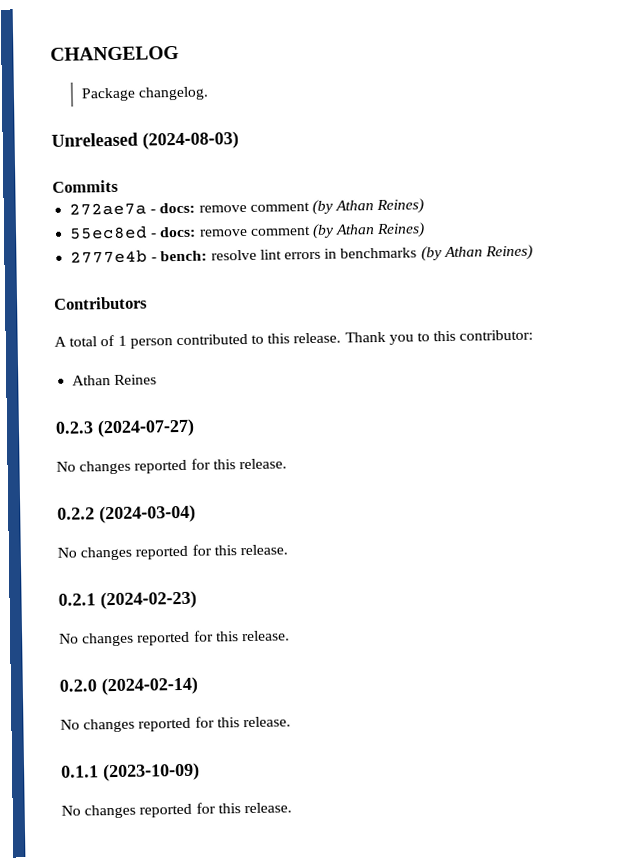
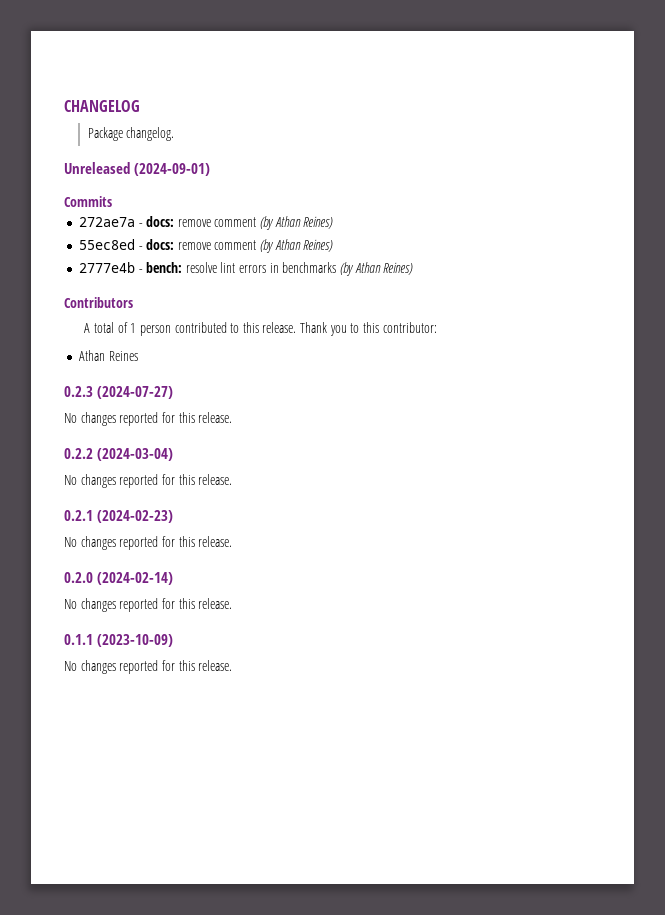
[142,131,239,150] (2024-08-03) -> [134,163,211,176] (2024-09-01)

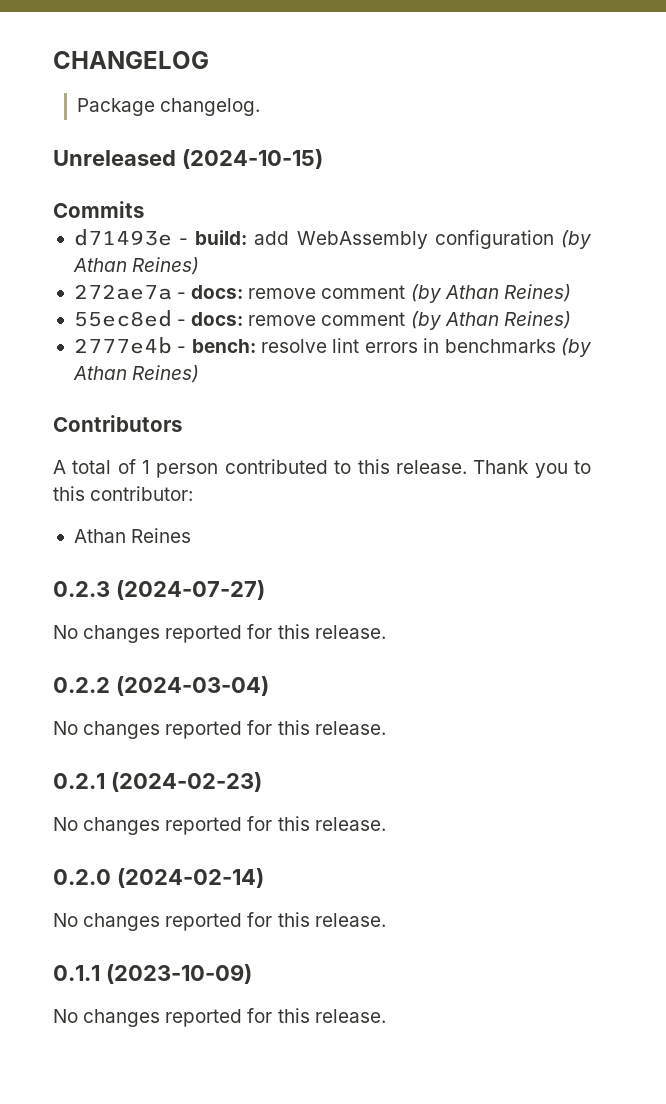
[134,163,211,176] (2024-09-01) -> [181,149,323,169] (2024-10-15)
(112, 201) none -> [73,229,592,249] [72,257,200,275] // d71493e - build: add WebAssembly configuration (by Athan Reines)

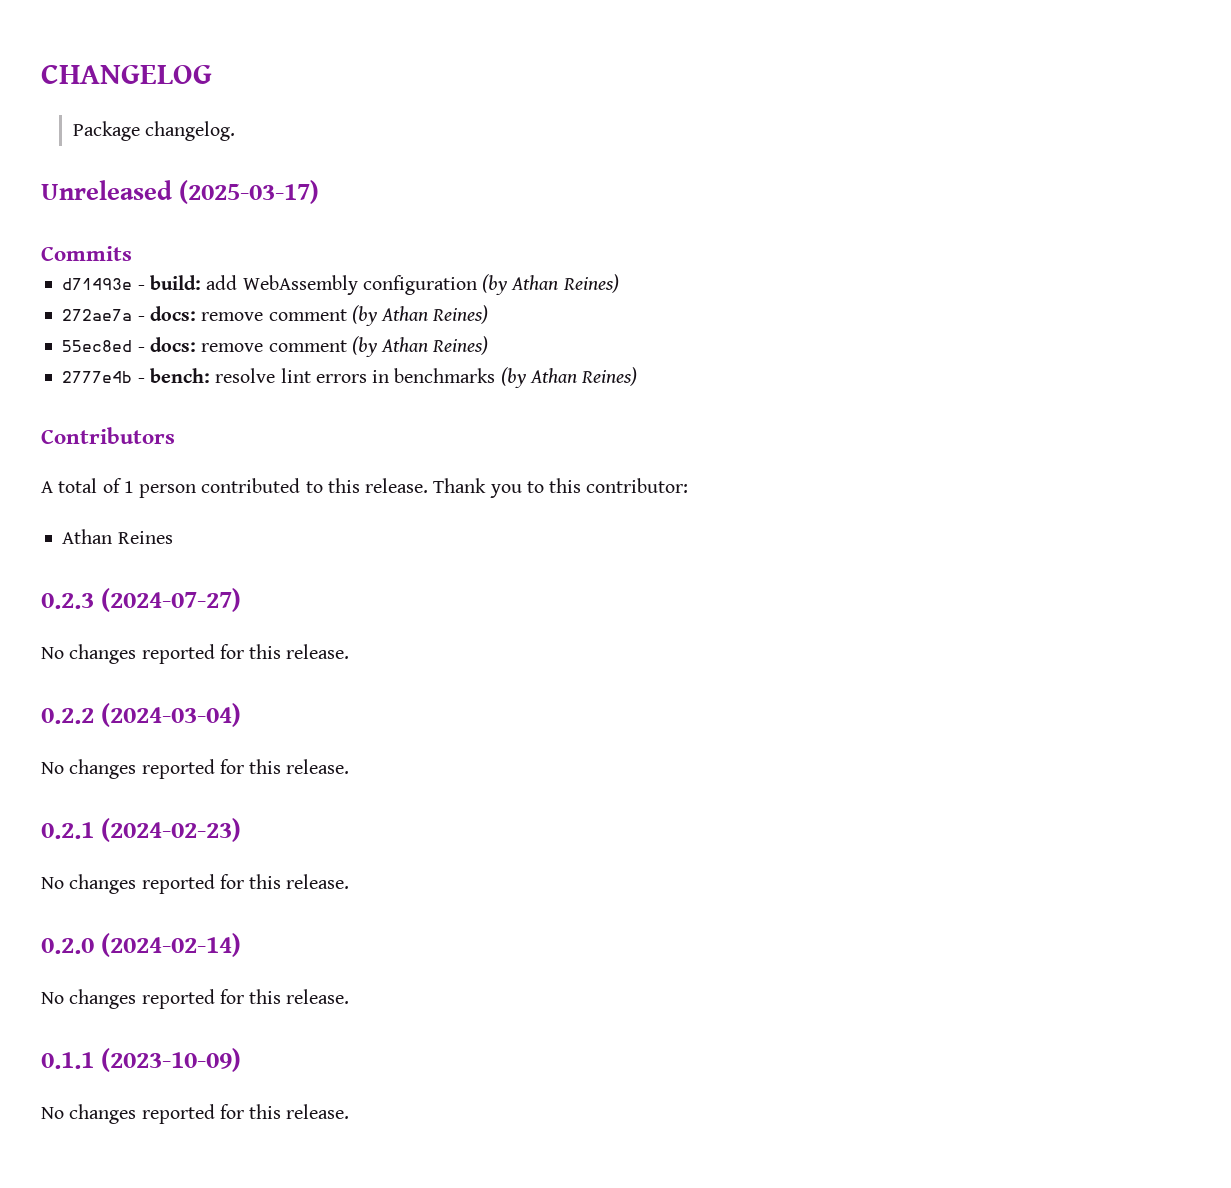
[181,149,323,169] (2024-10-15) -> [179,180,320,204] (2025-03-17)

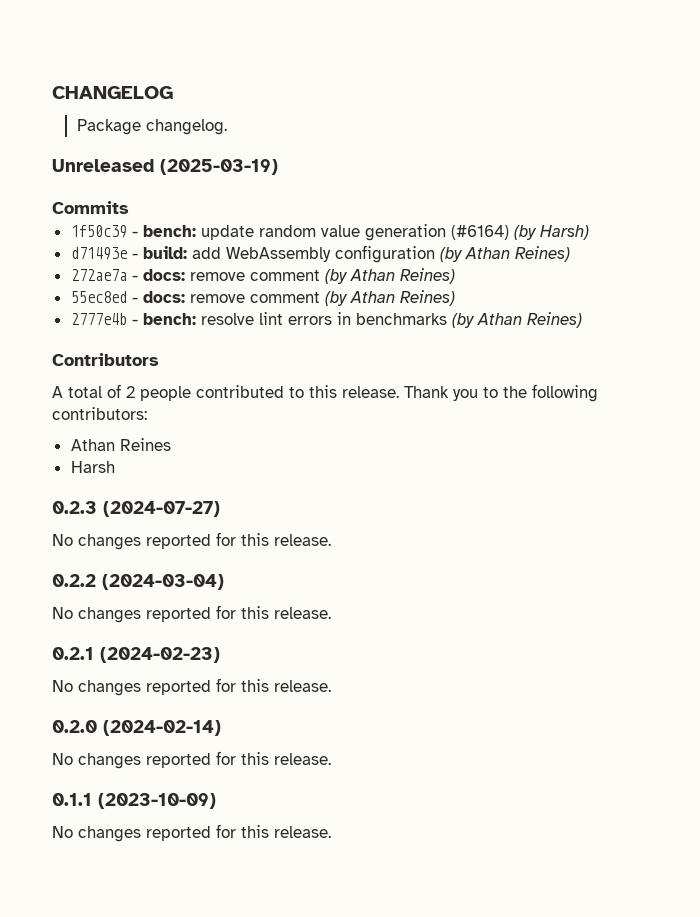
[179,180,320,204] (2025-03-17) -> [160,159,278,175] (2025-03-19)
(132, 253) none -> [70,224,589,241] // 1f50c39 - bench: update random value generation (#6164) (by Harsh)
[123,481,197,498] 1 person -> [126,386,191,401] 2 people
[549,478,689,493] this contributor: -> [503,384,598,402] [52,407,147,420] the following contributors:
(173, 537) none -> [70,461,115,473] // Harsh

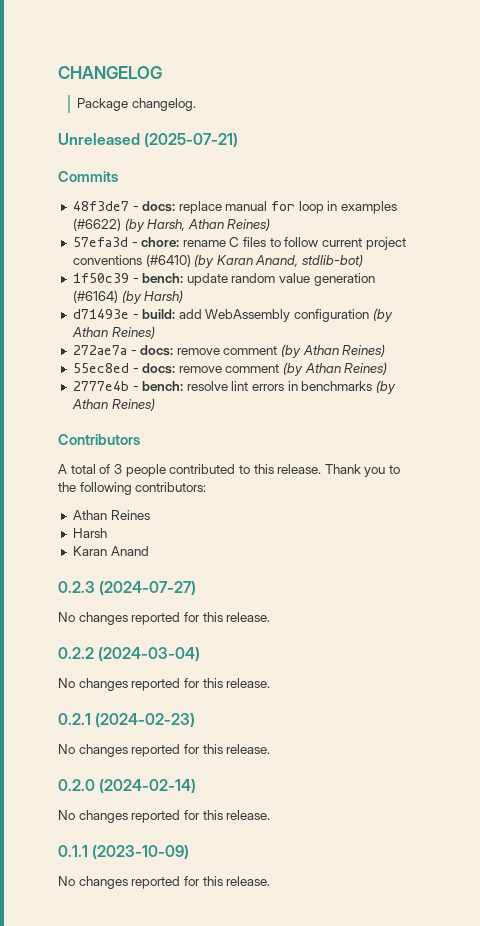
[160,159,278,175] (2025-03-19) -> [144,133,239,148] (2025-07-21)
(129, 207) none -> [72,201,398,214] [72,218,271,232] [72,237,406,250] [72,254,364,268] // 48f3de7 - docs: replace manual for loop in examples (#6622) (by Harsh, Athan Reines) // 57efa3d - chore: rename C files to follow current project conventions (#6410) (by Karan Anand, stdlib-bot)
[126,386,135,398] 2 -> [113,464,122,474] 3
(115, 467) none -> [72,546,149,556] // Karan Anand

